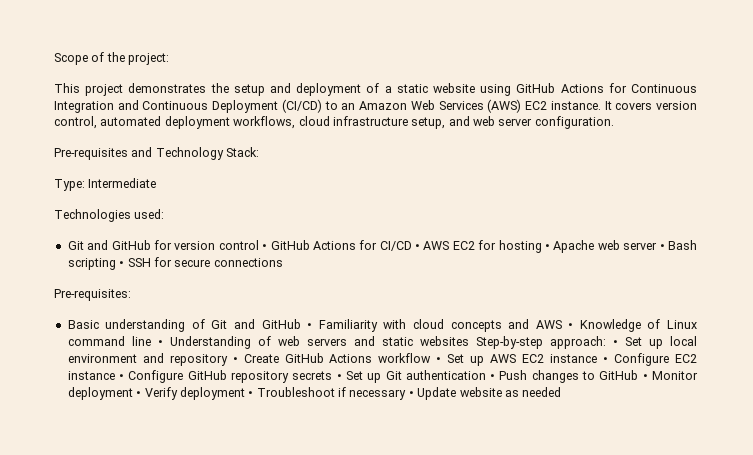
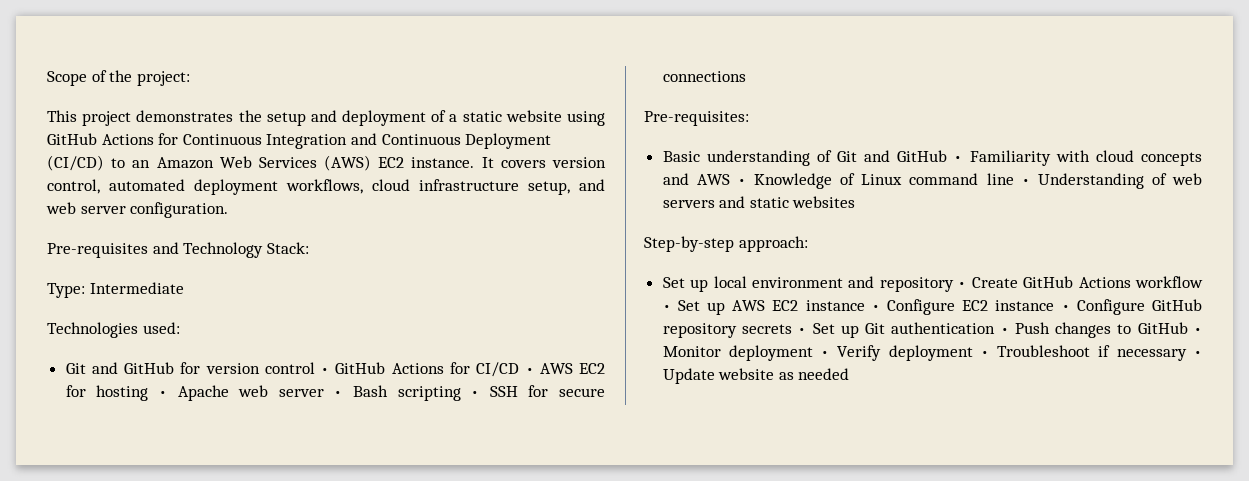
(469, 341) none -> (856, 202) //
[612,340,618,346] • -> (808, 244) //

